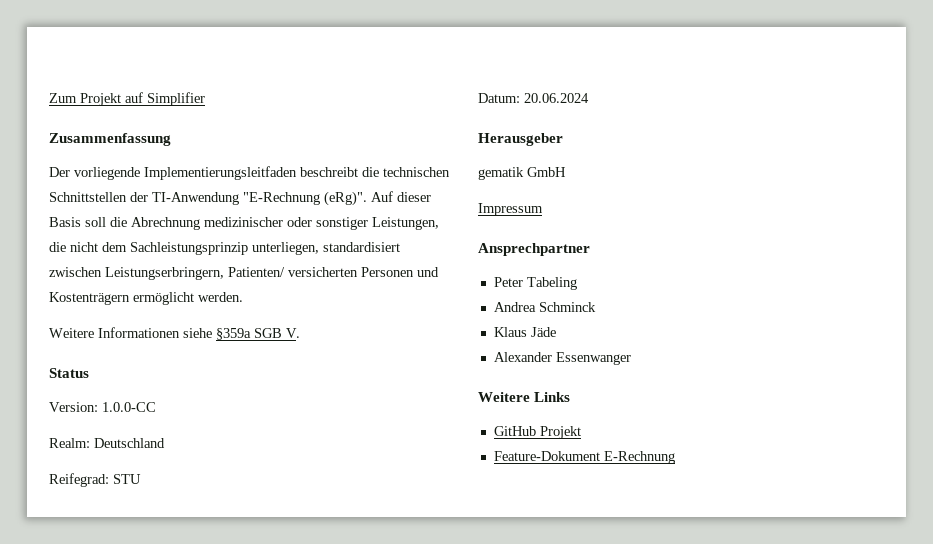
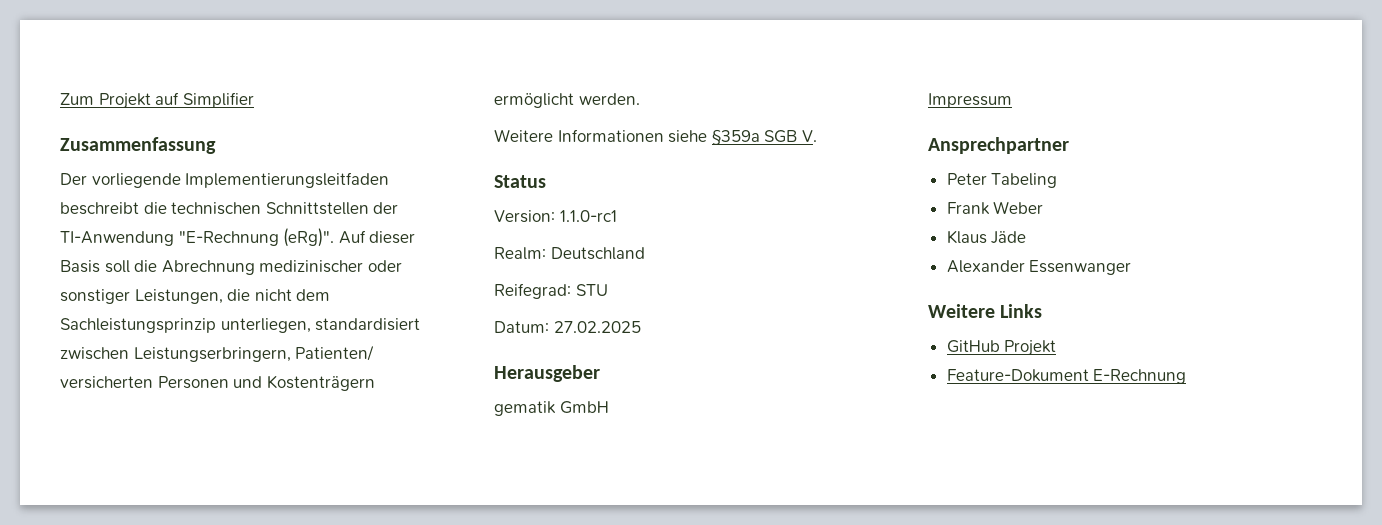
[102,402,156,412] 1.0.0-CC -> [559,210,617,222] 1.1.0-rc1
[524,93,589,103] 20.06.2024 -> [553,321,641,333] 27.02.2025
[493,302,596,312] Andrea Schminck -> [946,201,1044,215] Frank Weber

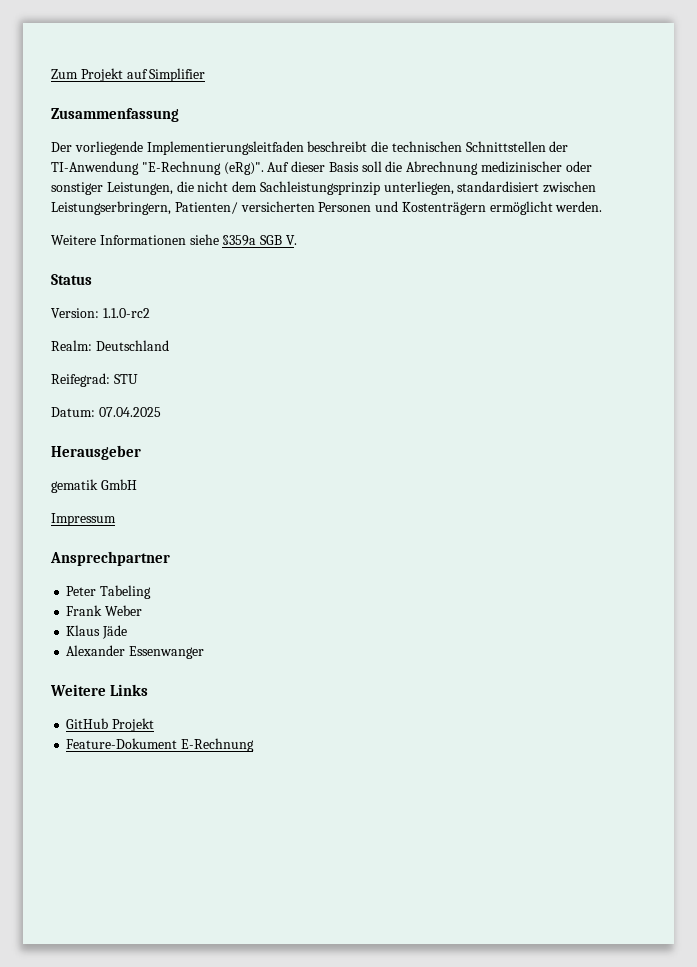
[559,210,617,222] 1.1.0-rc1 -> [102,308,150,318] 1.1.0-rc2
[553,321,641,333] 27.02.2025 -> [98,407,161,417] 07.04.2025

